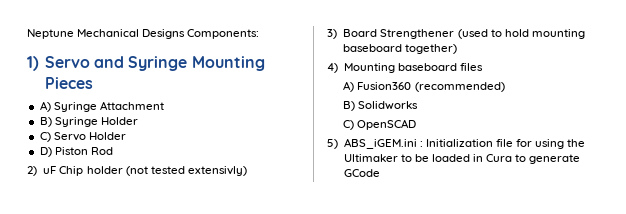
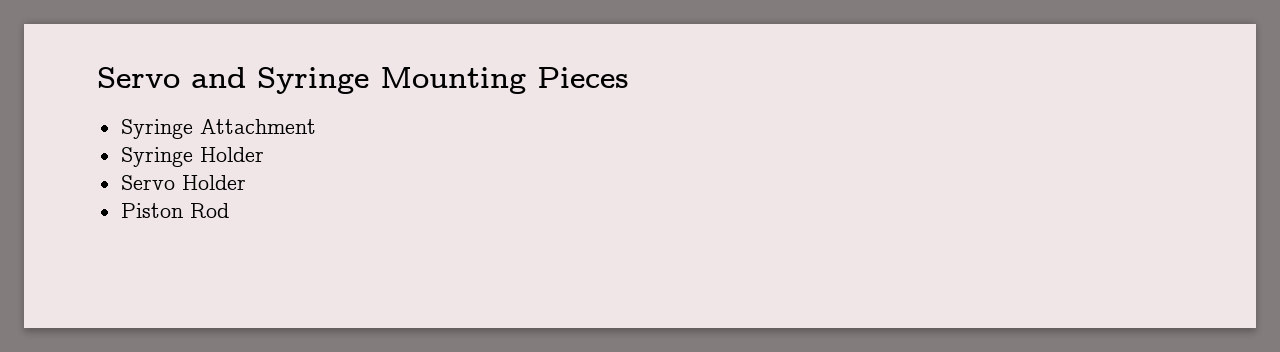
[27,29,260,39] [27,56,39,71] Neptune Mechanical Designs Components: // 1) -> (97, 77) none
[39,101,51,112] A) -> (629, 77) none
[39,117,52,127] B) -> (316, 126) none
[39,132,51,142] C) -> (264, 154) none
[39,147,52,157] D) -> (246, 182) none
[27,166,247,176] [327,29,585,39] [343,44,458,54] [327,63,483,73] [343,81,505,92] [343,101,419,111] [343,119,417,130] [327,138,586,149] [343,154,581,164] [343,169,380,177] // 2) uF Chip holder (not tested extensivly) // 3) Board Strengthener (used to hold mounting baseboard together) // 4) Mounting baseboard files // A) Fusion360 (recommended) // B) Solidworks // C) OpenSCAD // 5) ABS_iGEM.ini : Initialization file for using the Ultimaker to be loaded in Cura to generate GCode -> (229, 210) none

